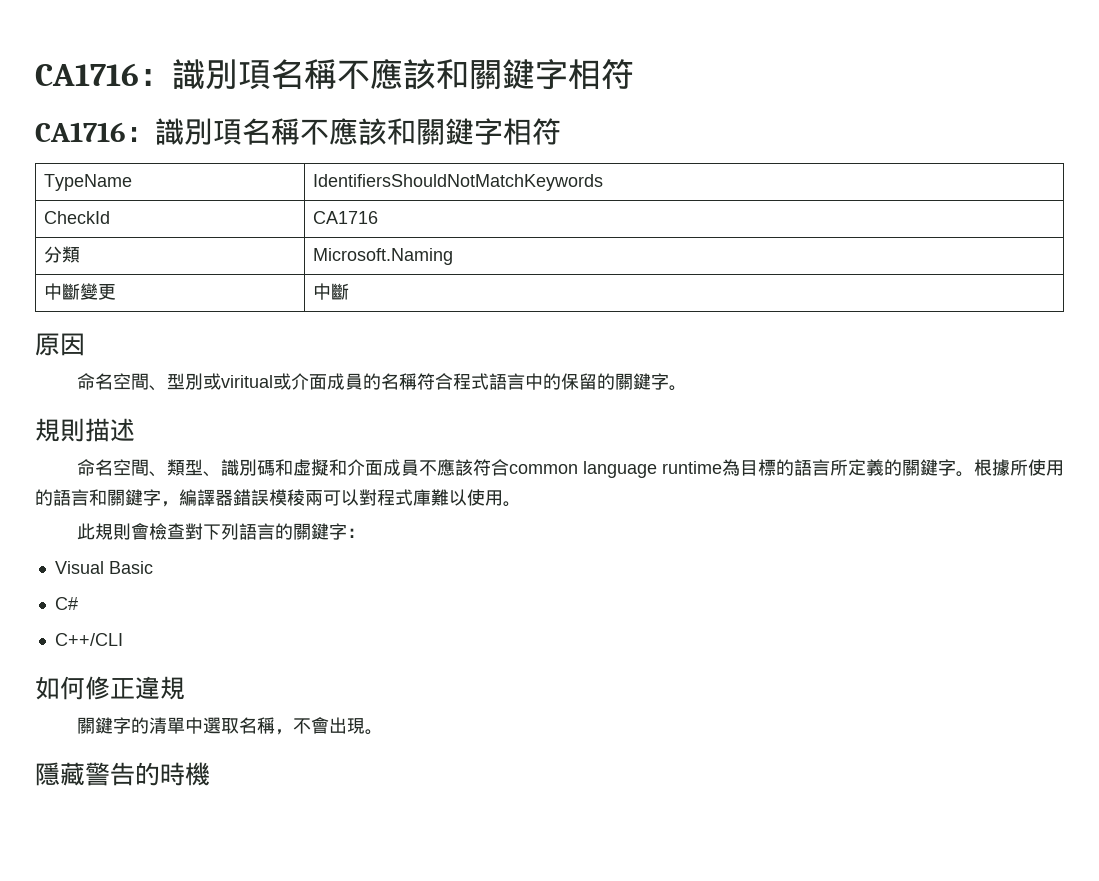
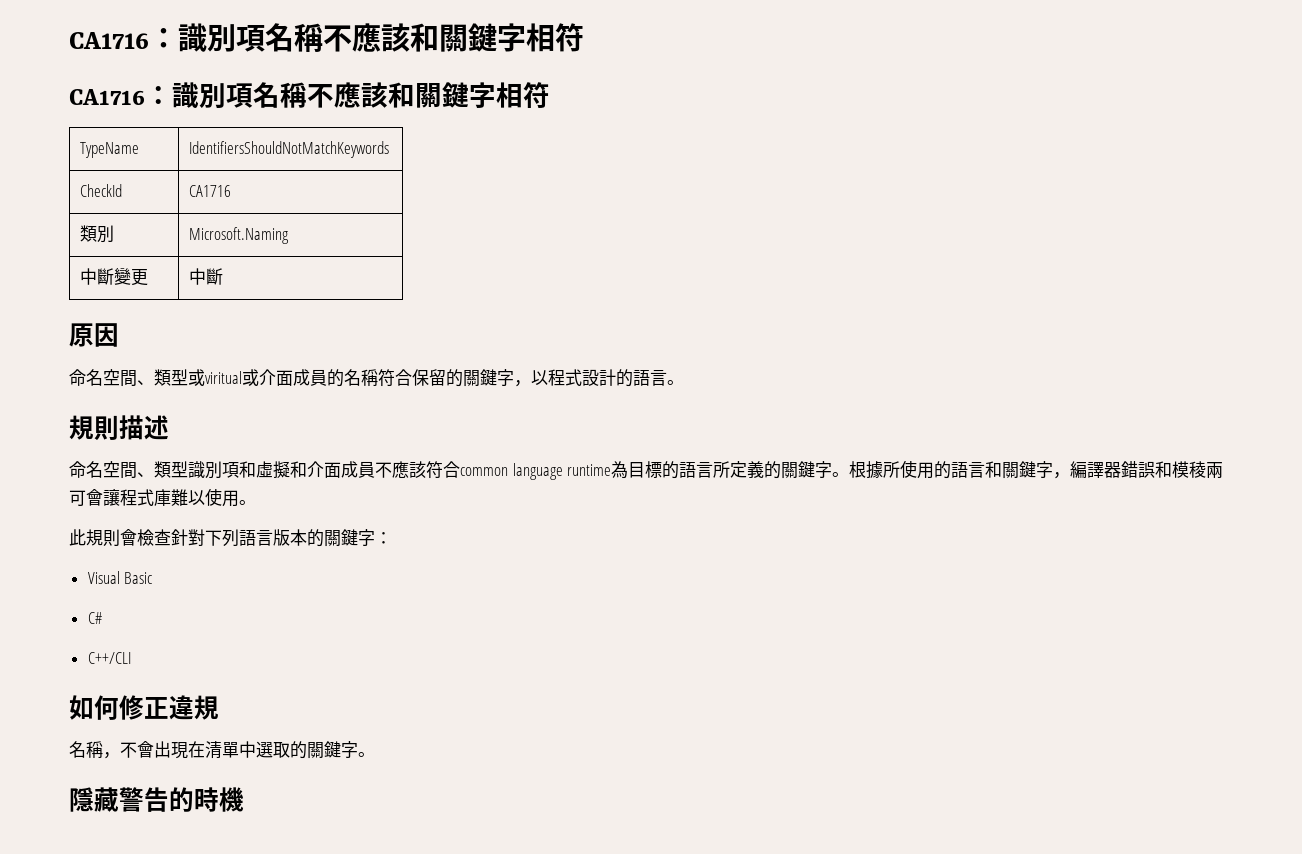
[44,246,81,263] 分類 -> [80,225,115,243] 類別
[166,373,203,390] 型別 -> [154,369,188,386] 類型
[452,373,669,390] 程式語言中的保留的關鍵字 -> [412,369,667,387] 保留的關鍵字，以程式設計的語言
[202,459,275,477] 、識別碼 -> [188,461,239,479] 識別項
(269, 497) none -> [1155,461,1173,478] 和
[341,489,377,506] 以對 -> [86,489,120,506] 會讓
(185, 531) none -> [171,529,188,546] 針
(275, 531) none -> [273,529,307,546] 版本
[76,717,365,735] 關鍵字的清單中選取名稱，不會出現 -> [69,741,358,759] 名稱，不會出現在清單中選取的關鍵字

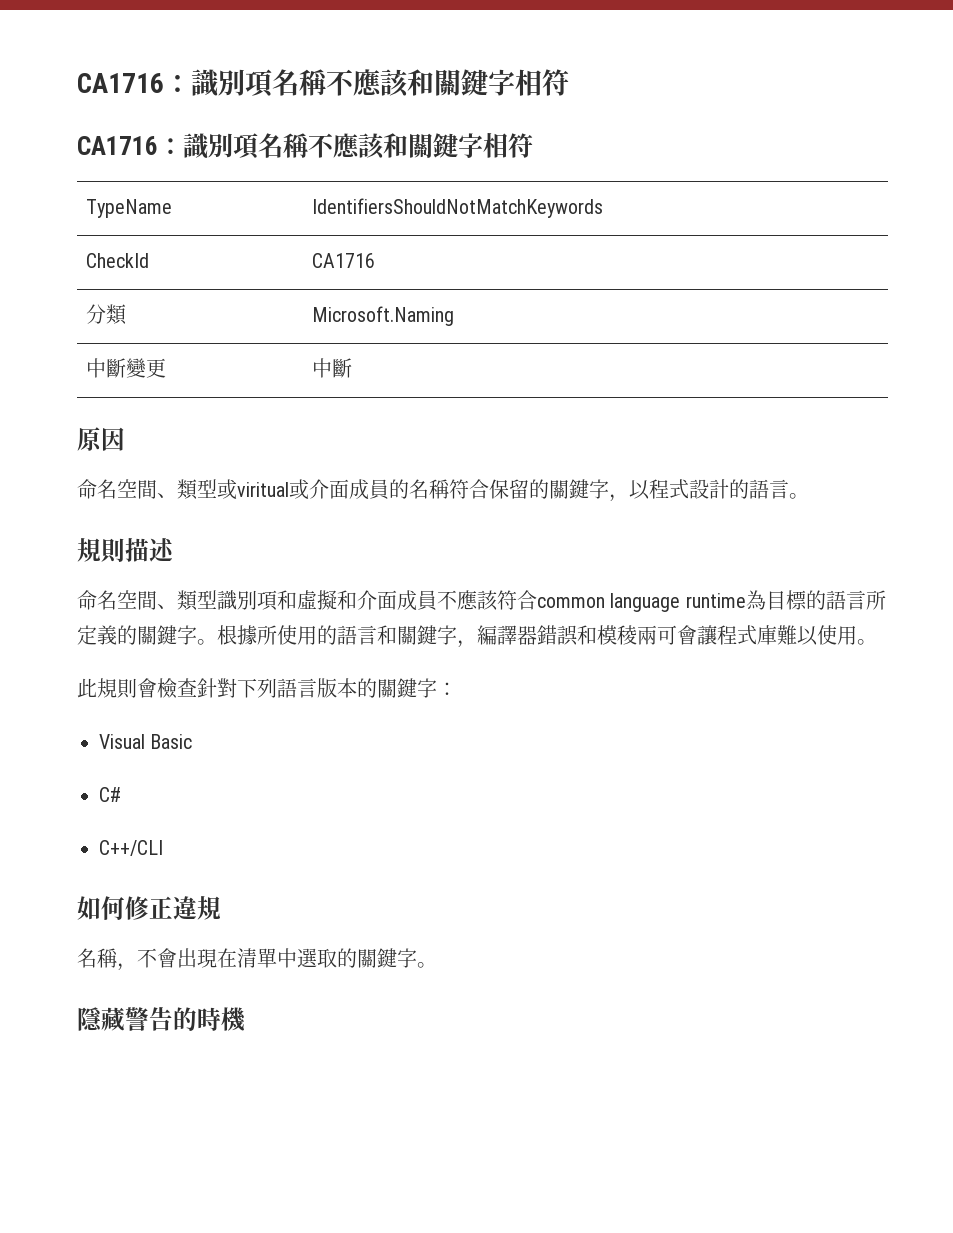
[80,225,115,243] 類別 -> [86,304,128,325] 分類

